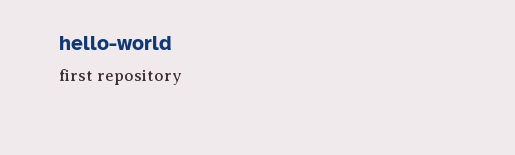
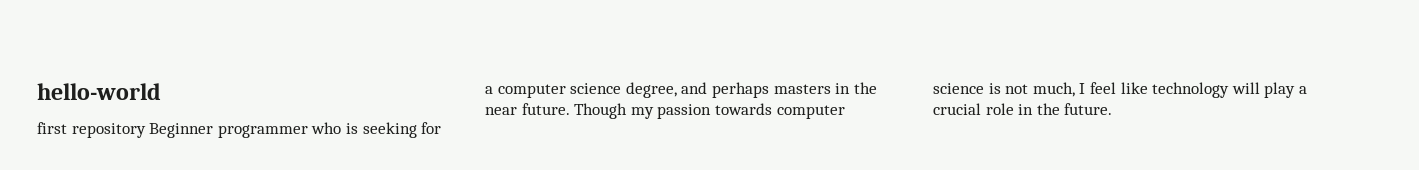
(183, 77) none -> [149,122,442,138] [485,82,877,98] [485,103,845,119] [933,82,1307,98] [933,103,1113,115] Beginner programmer who is seeking for a computer science degree, and perhaps masters in the near future. Though my passion towards computer science is not much, I feel like technology will play a crucial role in the future.

